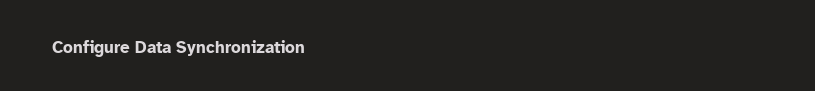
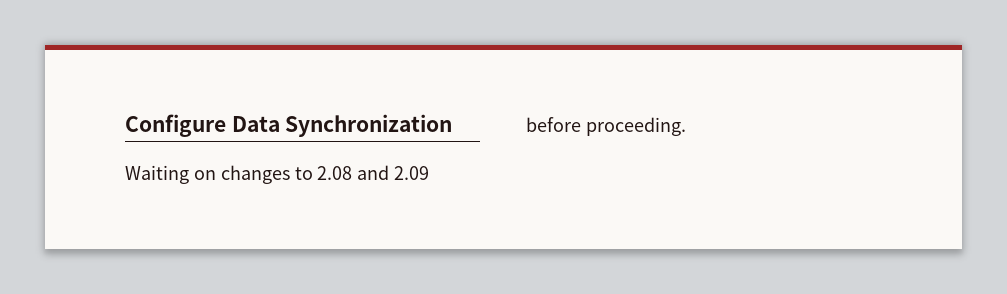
(305, 48) none -> [125,165,430,184] [526,117,686,136] // Waiting on changes to 2.08 and 2.09 before proceeding.

